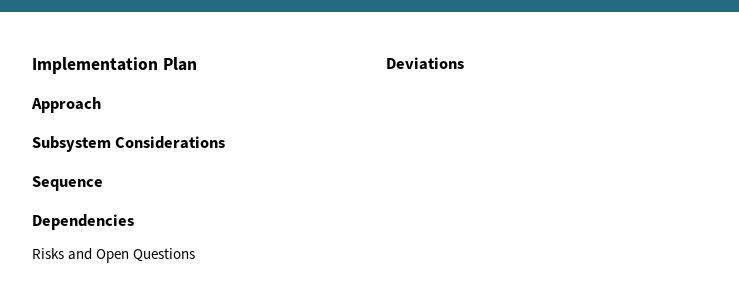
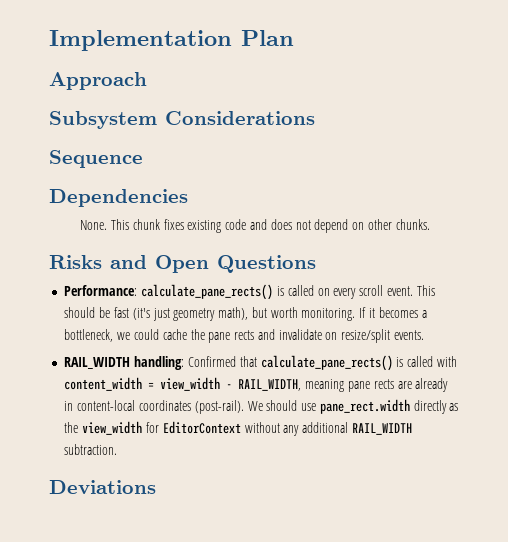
[32,248,196,263] Risks and Open Questions -> [80,219,430,233] [49,255,316,273] [64,284,435,300] [64,307,427,321] [64,329,424,343] [64,355,457,371] [64,377,449,392] [64,399,459,414] [64,421,412,436] [64,444,118,455] None. This chunk fixes existing code and does not depend on other chunks. // Risks and Open Questions // Performance: calculate_pane_rects() is called on every scroll event. This should be fast (it's just geometry math), but worth monitoring. If it becomes a bottleneck, we could cache the pane rects and invalidate on resize/split events. // RAIL_WIDTH handling: Confirmed that calculate_pane_rects() is called with content_width = view_width - RAIL_WIDTH, meaning pane rects are already in content-local coordinates (post-rail). We should use pane_rect.width directly as the view_width for EditorContext without any additional RAIL_WIDTH subtraction.

